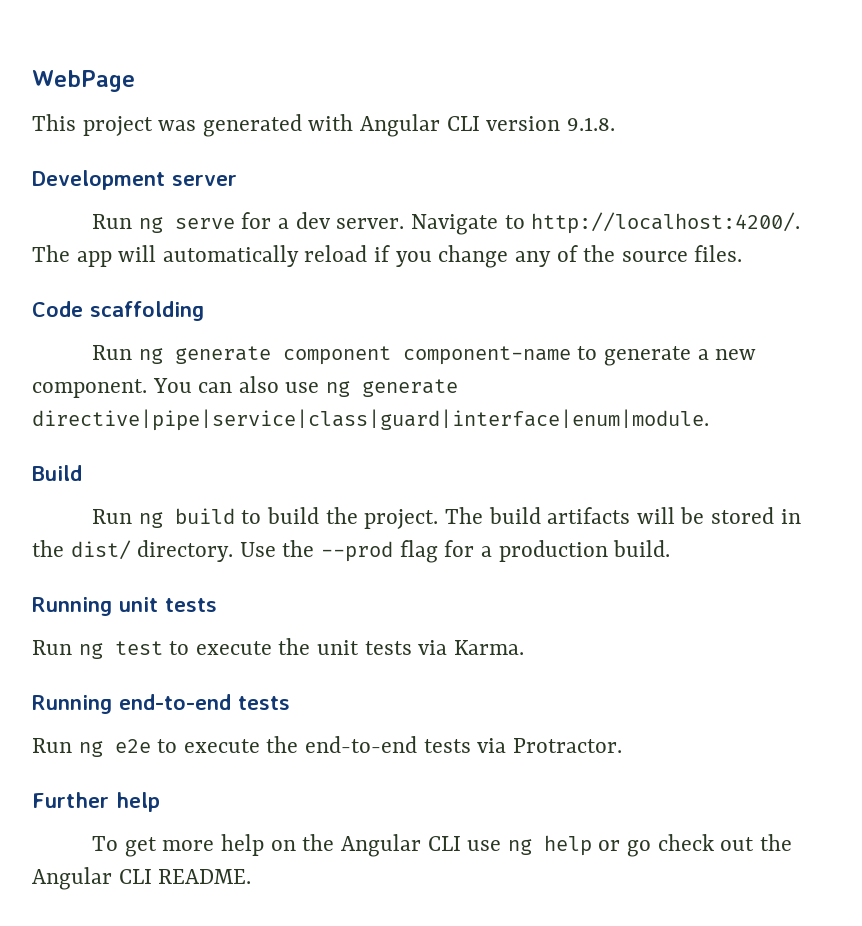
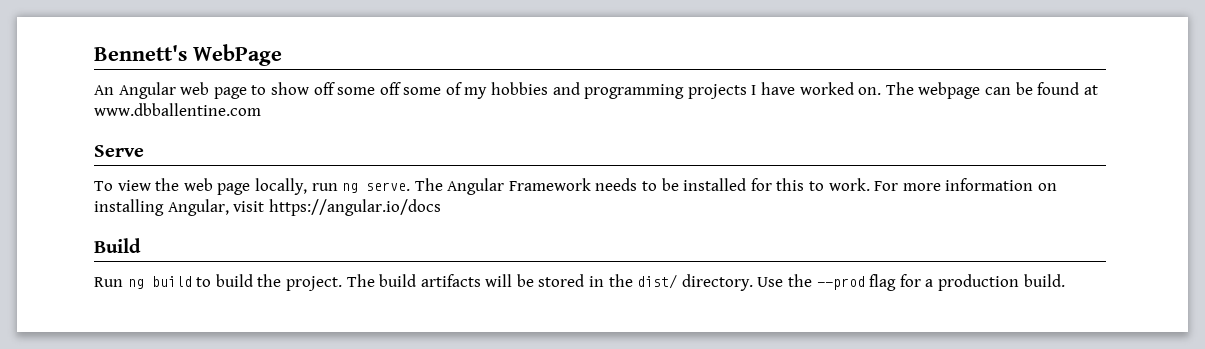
(32, 81) none -> [94,45,187,61] Bennett's
[32,114,615,137] [32,170,237,190] [92,212,801,235] [32,245,743,268] [32,301,204,321] [92,345,757,366] [32,376,459,398] [32,409,709,431] This project was generated with Angular CLI version 9.1.8. // Development server // Run ng serve for a dev server. Navigate to http://localhost:4200/. The app will automatically reload if you change any of the source files. // Code scaffolding // Run ng generate component component-name to generate a new component. You can also use ng generate directive|pipe|service|class|guard|interface|enum|module. -> [94,82,1098,99] [94,103,261,116] [94,145,144,157] [94,178,1057,195] [94,199,441,216] An Angular web page to show off some off some of my hobbies and programming projects I have worked on. The webpage can be found at www.dbballentine.com // Serve // To view the web page locally, run ng serve. The Angular Framework needs to be installed for this to work. For more information on installing Angular, visit https://angular.io/docs
[32,597,217,616] [32,638,524,659] [32,694,290,714] [32,736,622,757] [32,792,160,812] [92,834,792,857] [32,867,252,890] // Running unit tests // Run ng test to execute the unit tests via Karma. // Running end-to-end tests // Run ng e2e to execute the end-to-end tests via Protractor. // Further help // To get more help on the Angular CLI use ng help or go check out the Angular CLI README. -> (1065, 280) none

